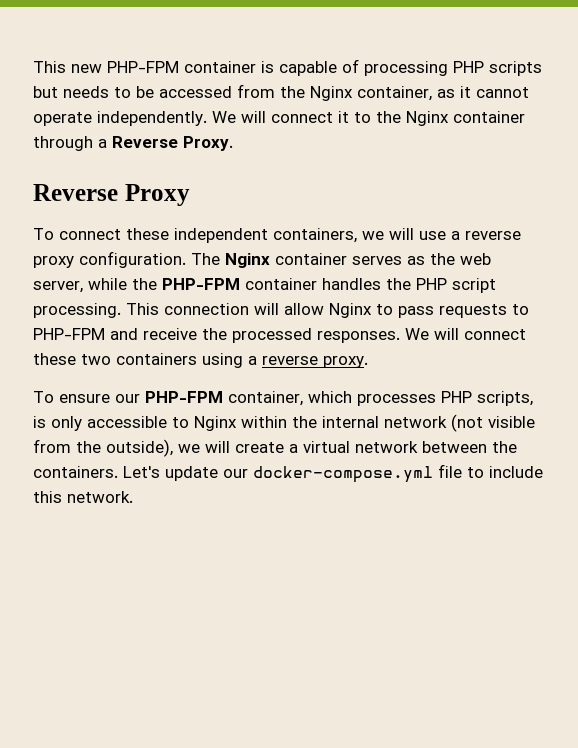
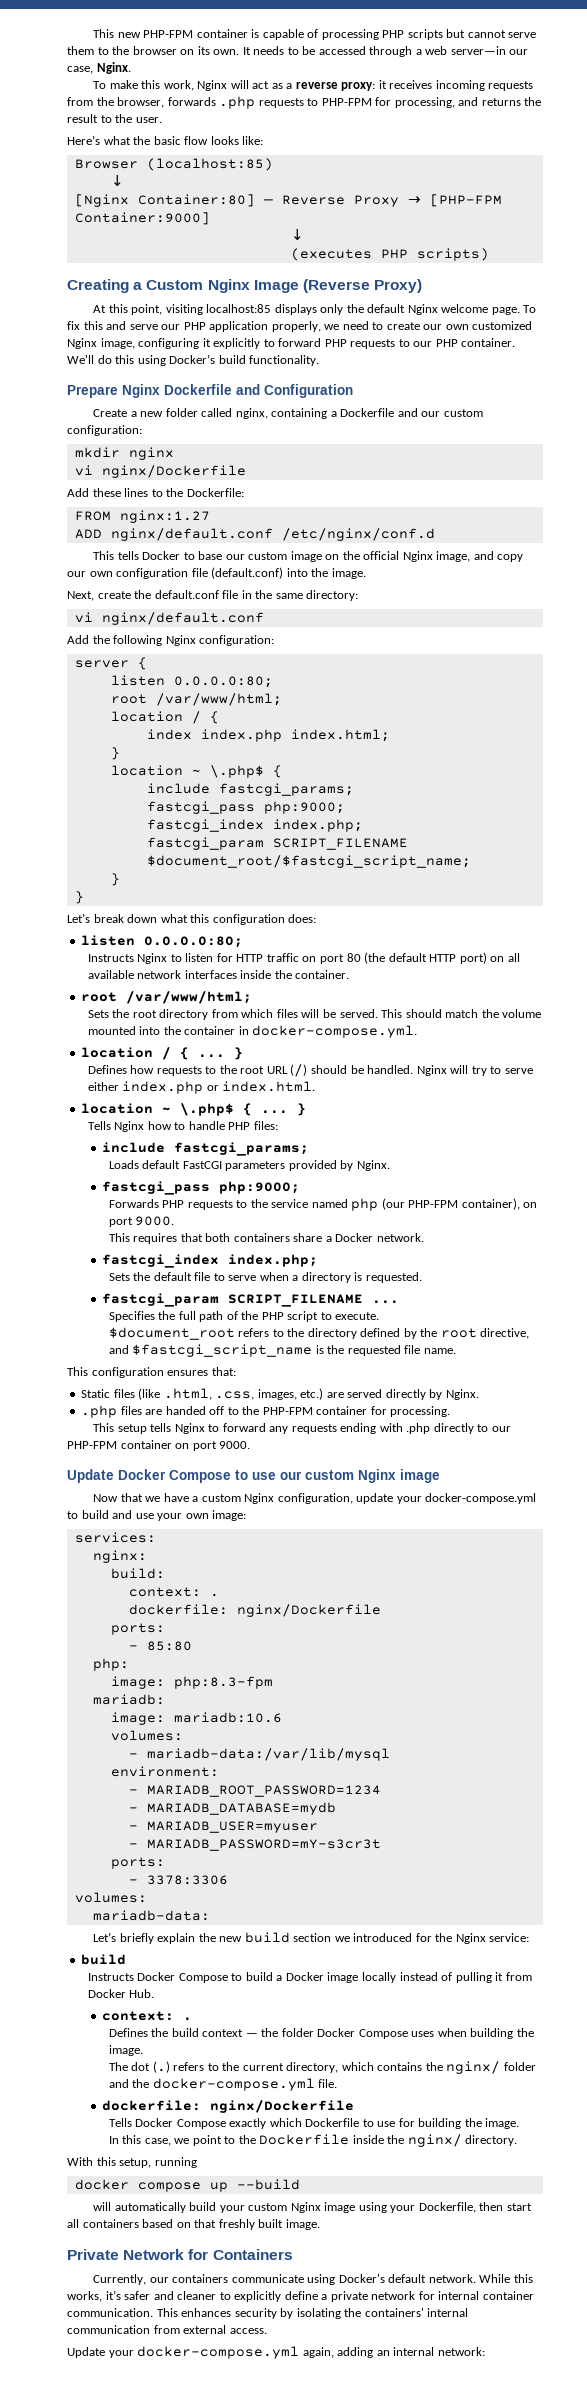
[63,84,529,101] [33,111,525,126] [33,136,233,151] [33,184,190,206] [33,228,521,243] [33,251,491,268] [33,278,496,293] [33,303,529,318] [33,328,526,343] [33,353,368,368] [33,391,533,406] [33,414,535,432] [33,439,517,457] [33,464,543,483] [33,491,133,503] needs to be accessed from the Nginx container, as it cannot operate independently. We will connect it to the Nginx container through a Reverse Proxy. // Reverse Proxy // To connect these independent containers, we will use a reverse proxy configuration. The Nginx container serves as the web server, while the PHP-FPM container handles the PHP script processing. This connection will allow Nginx to pass requests to PHP-FPM and receive the processed responses. We will connect these two containers using a reverse proxy. // To ensure our PHP-FPM container, which processes PHP scripts, is only accessible to Nginx within the internal network (not visible from the outside), we will create a virtual network between the containers. Let's update our docker-compose.yml file to include this network. -> [467,30,537,38] [67,46,529,57] [67,62,131,74] [93,80,534,91] [67,96,542,109] [67,114,162,123] [67,135,264,145] [74,158,273,171] [110,175,124,186] [74,194,502,207] [74,212,210,225] [290,229,304,240] [290,248,489,261] [67,279,423,293] [93,304,537,315] [67,321,533,332] [67,338,516,349] [67,354,320,366] [67,384,353,398] [93,408,483,419] [67,425,142,436] [74,447,174,460] [74,465,246,478] [67,488,244,497] [74,510,210,523] [74,528,435,541] [93,551,524,562] [67,567,366,579] [67,590,359,601] [74,612,264,625] [67,635,275,646] [74,657,147,670] [110,675,273,688] [110,693,282,706] [110,711,219,724] [146,729,390,742] [110,747,120,760] [110,765,282,778] [146,783,354,796] [146,801,345,814] [146,819,363,832] [146,837,408,850] [146,855,471,868] [110,873,120,886] [74,891,84,904] [67,913,317,925] [81,935,244,948] [87,952,520,964] [87,970,350,979] [81,991,253,1004] [87,1009,542,1020] [87,1025,418,1038] [81,1047,244,1060] [87,1064,533,1077] [87,1081,316,1094] [81,1103,307,1116] [87,1121,278,1132] [102,1142,310,1156] [108,1160,390,1171] [102,1181,301,1195] [108,1198,538,1211] [108,1216,175,1227] [108,1233,424,1244] [102,1254,319,1268] [108,1272,422,1283] [102,1293,400,1307] [108,1311,380,1322] [108,1327,530,1340] [108,1344,456,1357] [67,1367,236,1378] [81,1388,479,1400] [81,1405,451,1418] [93,1423,511,1434] [67,1440,251,1451] [67,1469,440,1483] [93,1493,537,1504] [67,1510,247,1521] [74,1532,156,1543] [92,1550,147,1563] [110,1568,165,1579] [128,1587,219,1597] [128,1604,381,1617] [110,1623,165,1635] [128,1641,192,1651] [92,1658,129,1671] [110,1676,273,1689] [92,1694,165,1705] [110,1712,282,1725] [110,1730,183,1741] [128,1748,390,1761] [110,1766,219,1777] [128,1785,381,1797] [128,1802,336,1815] [128,1821,318,1833] [128,1839,381,1851] [110,1857,165,1869] [128,1875,228,1885] [74,1892,147,1903] [92,1910,210,1921] [93,1932,530,1944] [81,1954,127,1965] [87,1972,532,1983] [87,1989,155,1998] [102,2011,193,2021] [108,2028,534,2039] [108,2045,143,2056] [108,2061,536,2074] [108,2078,338,2091] [102,2100,355,2113] [108,2118,520,2129] [108,2134,518,2147] [67,2157,197,2168] [74,2179,300,2192] [93,2202,532,2213] [67,2219,320,2230] [67,2249,293,2260] [93,2274,533,2285] [67,2290,534,2302] [67,2308,469,2319] [67,2325,267,2334] [67,2346,485,2359] cannot serve them to the browser on its own. It needs to be accessed through a web server—in our case, Nginx. // To make this work, Nginx will act as a reverse proxy: it receives incoming requests from the browser, forwards .php requests to PHP-FPM for processing, and returns the result to the user. // Here’s what the basic flow looks like: // Browser (localhost:85) // ↓ // [Nginx Container:80] — Reverse Proxy → [PHP-FPM Container:9000] // ↓ // (executes PHP scripts) // Creating a Custom Nginx Image (Reverse Proxy) // At this point, visiting localhost:85 displays only the default Nginx welcome page. To fix this and serve our PHP application properly, we need to create our own customized Nginx image, configuring it explicitly to forward PHP requests to our PHP container. We'll do this using Docker’s build functionality. // Prepare Nginx Dockerfile and Configuration // Create a new folder called nginx, containing a Dockerfile and our custom configuration: // mkdir nginx // vi nginx/Dockerfile // Add these lines to the Dockerfile: // FROM nginx:1.27 // ADD nginx/default.conf /etc/nginx/conf.d // This tells Docker to base our custom image on the official Nginx image, and copy our own configuration file (default.conf) into the image. // Next, create the default.conf file in the same directory: // vi nginx/default.conf // Add the following Nginx configuration: // server { // listen 0.0.0.0:80; // root /var/www/html; // location / { // index index.php index.html; // } // location ~ \.php$ { // include fastcgi_params; // fastcgi_pass php:9000; // fastcgi_index index.php; // fastcgi_param SCRIPT_FILENAME $document_root/$fastcgi_script_name; // } // } // Let’s break down what this configuration does: // listen 0.0.0.0:80; // Instructs Nginx to listen for HTTP traffic on port 80 (the default HTTP port) on all available network interfaces inside the container. // root /var/www/html; // Sets the root directory from which files will be served. This should match the volume mounted into the container in docker-compose.yml. // location / { ... } // Defines how requests to the root URL (/) should be handled. Nginx will try to serve either index.php or index.html. // location ~ \.php$ { ... } // Tells Nginx how to handle PHP files: // include fastcgi_params; // Loads default FastCGI parameters provided by Nginx. // fastcgi_pass php:9000; // Forwards PHP requests to the service named php (our PHP-FPM container), on port 9000. // This requires that both containers share a Docker network. // fastcgi_index index.php; // Sets the default file to serve when a directory is requested. // fastcgi_param SCRIPT_FILENAME ... // Specifies the full path of the PHP script to execute. // $document_root refers to the directory defined by the root directive, and $fastcgi_script_name is the requested file name. // This configuration ensures that: // Static files (like .html, .css, images, etc.) are served directly by Nginx. // .php files are handed off to the PHP-FPM container for processing. // This setup tells Nginx to forward any requests ending with .php directly to our PHP-FPM container on port 9000. // Update Docker Compose to use our custom Nginx image // Now that we have a custom Nginx configuration, update your docker-compose.yml to build and use your own image: // services: // nginx: // build: // context: . // dockerfile: nginx/Dockerfile // ports: // - 85:80 // php: // image: php:8.3-fpm // mariadb: // image: mariadb:10.6 // volumes: // - mariadb-data:/var/lib/mysql // environment: // - MARIADB_ROOT_PASSWORD=1234 // - MARIADB_DATABASE=mydb // - MARIADB_USER=myuser // - MARIADB_PASSWORD=mY-s3cr3t // ports: // - 3378:3306 // volumes: // mariadb-data: // Let’s briefly explain the new build section we introduced for the Nginx service: // build // Instructs Docker Compose to build a Docker image locally instead of pulling it from Docker Hub. // context: . // Defines the build context — the folder Docker Compose uses when building the image. // The dot (.) refers to the current directory, which contains the nginx/ folder and the docker-compose.yml file. // dockerfile: nginx/Dockerfile // Tells Docker Compose exactly which Dockerfile to use for building the image. // In this case, we point to the Dockerfile inside the nginx/ directory. // With this setup, running // docker compose up --build // will automatically build your custom Nginx image using your Dockerfile, then start all containers based on that freshly built image. // Private Network for Containers // Currently, our containers communicate using Docker's default network. While this works, it’s safer and cleaner to explicitly define a private network for internal container communication. This enhances security by isolating the containers' internal communication from external access. // Update your docker-compose.yml again, adding an internal network:

